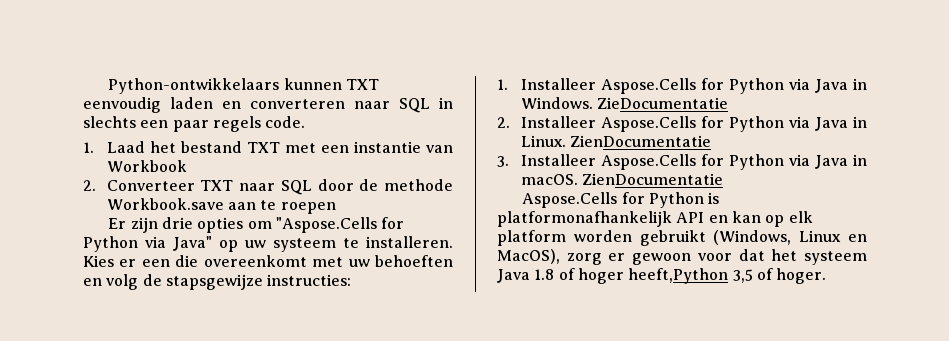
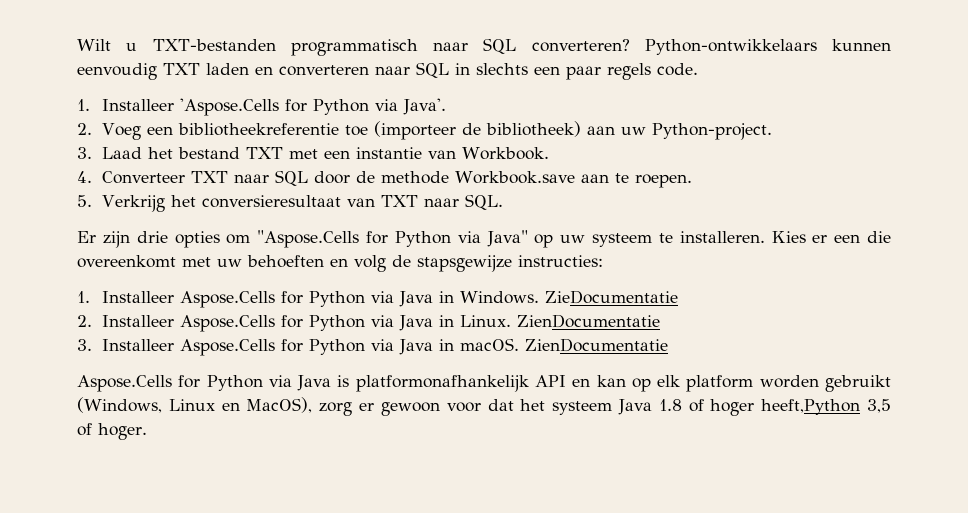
[108,78,379,94] [83,97,161,113] Python-ontwikkelaars kunnen TXT eenvoudig -> [77,38,891,56] [77,63,200,80] Wilt u TXT-bestanden programmatisch naar SQL converteren? Python-ontwikkelaars kunnen eenvoudig TXT
(94, 147) none -> [102,98,447,116] [77,121,772,140] [77,147,92,159] Installeer 'Aspose.Cells for Python via Java'. // 2. Voeg een bibliotheekreferentie toe (importeer de bibliotheek) aan uw Python-project. // 3.
[106,160,187,172] [83,180,96,191] Workbook // 2. -> [462,147,550,160] [77,171,92,183] Workbook. // 4.
[280,202,336,214] roepen -> [634,174,692,188] [77,194,503,212] roepen. // 5. Verkrijg het conversieresultaat van TXT naar SQL.
(704, 200) none -> [268,375,332,391] via Java

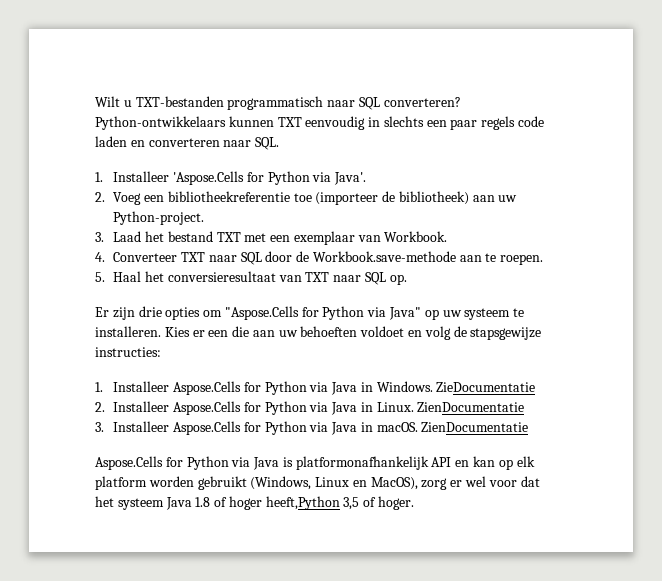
[77,62,449,80] eenvoudig TXT laden en converteren naar SQL -> [277,116,366,130] TXT eenvoudig
[657,63,698,76] code. -> [518,116,545,127] [95,136,280,150] code laden en converteren naar SQL.
[356,147,423,159] instantie -> [293,231,355,245] exemplaar
[381,171,576,184] methode Workbook.save -> [312,251,456,262] Workbook.save-methode
[102,195,166,212] Verkrijg -> [113,271,142,282] Haal
[464,194,503,210] SQL. -> [364,272,407,285] SQL op.
[77,255,211,268] overeenkomt met -> [252,330,275,337] aan
(324, 261) none -> [360,326,405,337] voldoet
[380,402,440,416] gewoon -> [465,476,487,487] wel

